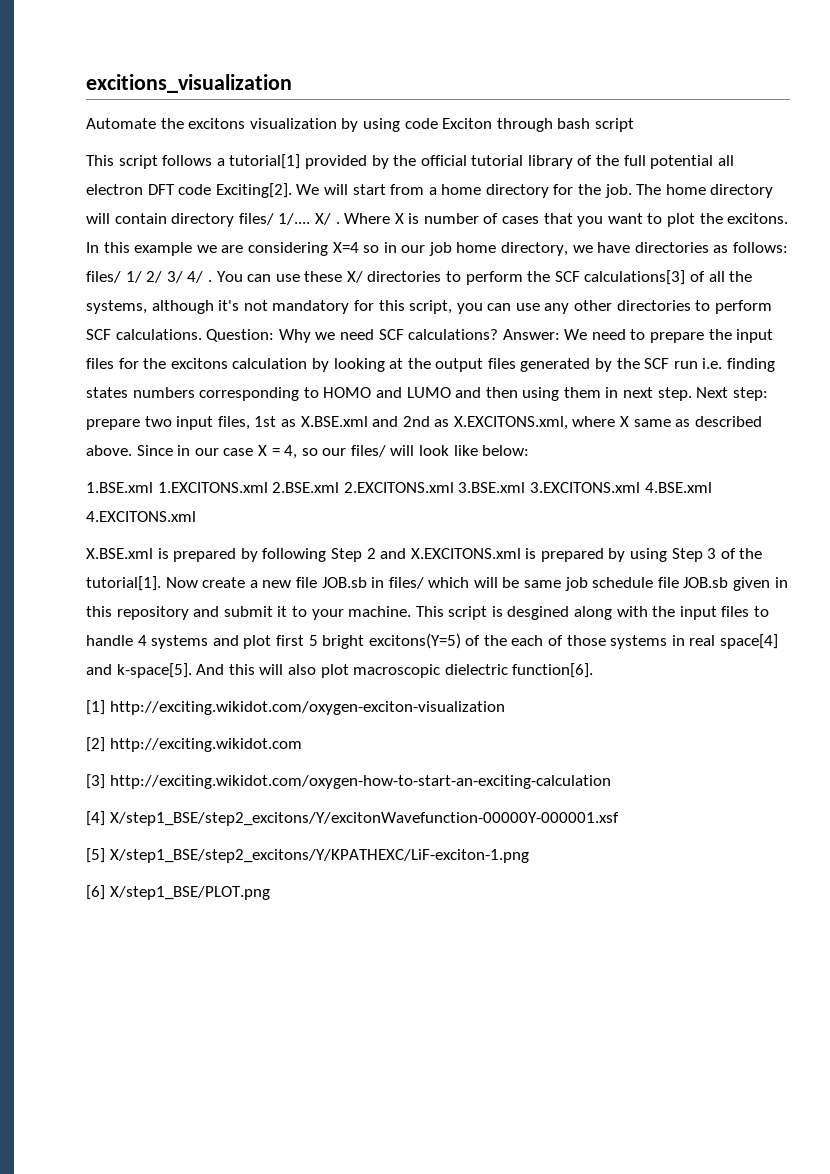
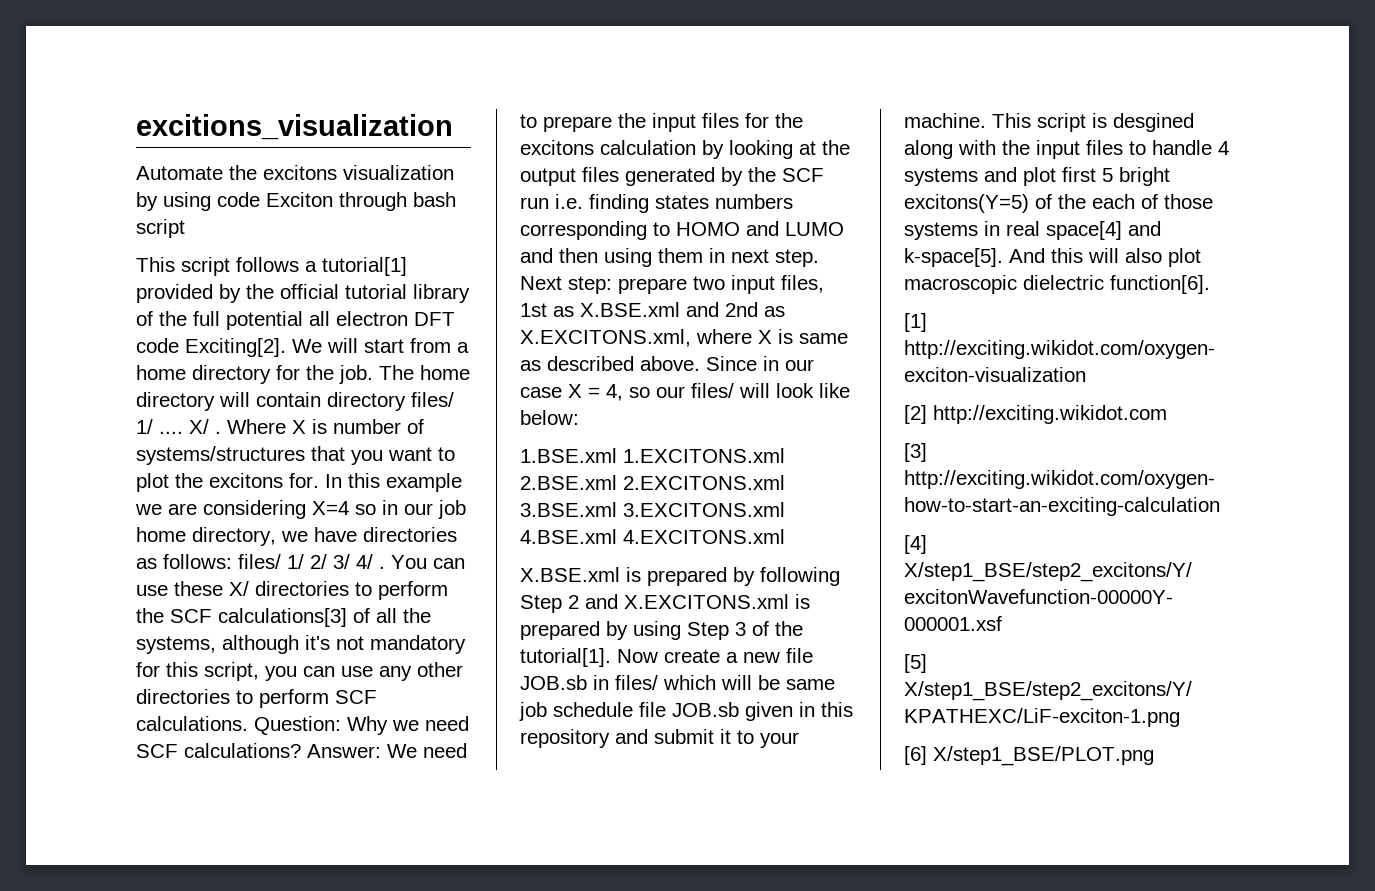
[278,213,311,225] 1/.... -> [136,419,183,434] 1/ ....
[502,216,540,224] cases -> [136,446,305,465] systems/structures
[727,213,789,224] excitons. -> [209,473,319,488] excitons for.
(630, 421) none -> [778,329,793,344] is

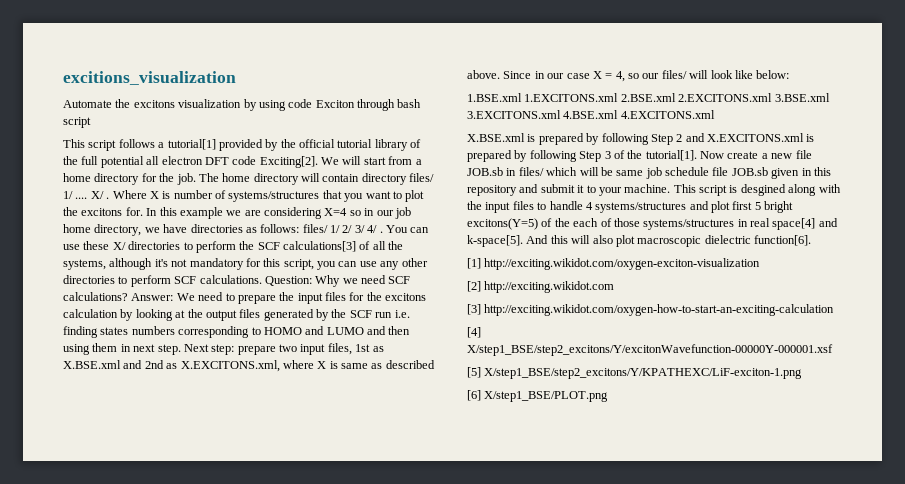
[633,621,681,640] using -> [529,150,577,162] following
[904,168,978,186] systems -> [595,202,687,213] systems/structures
[904,222,978,240] systems -> [643,219,735,230] systems/structures

